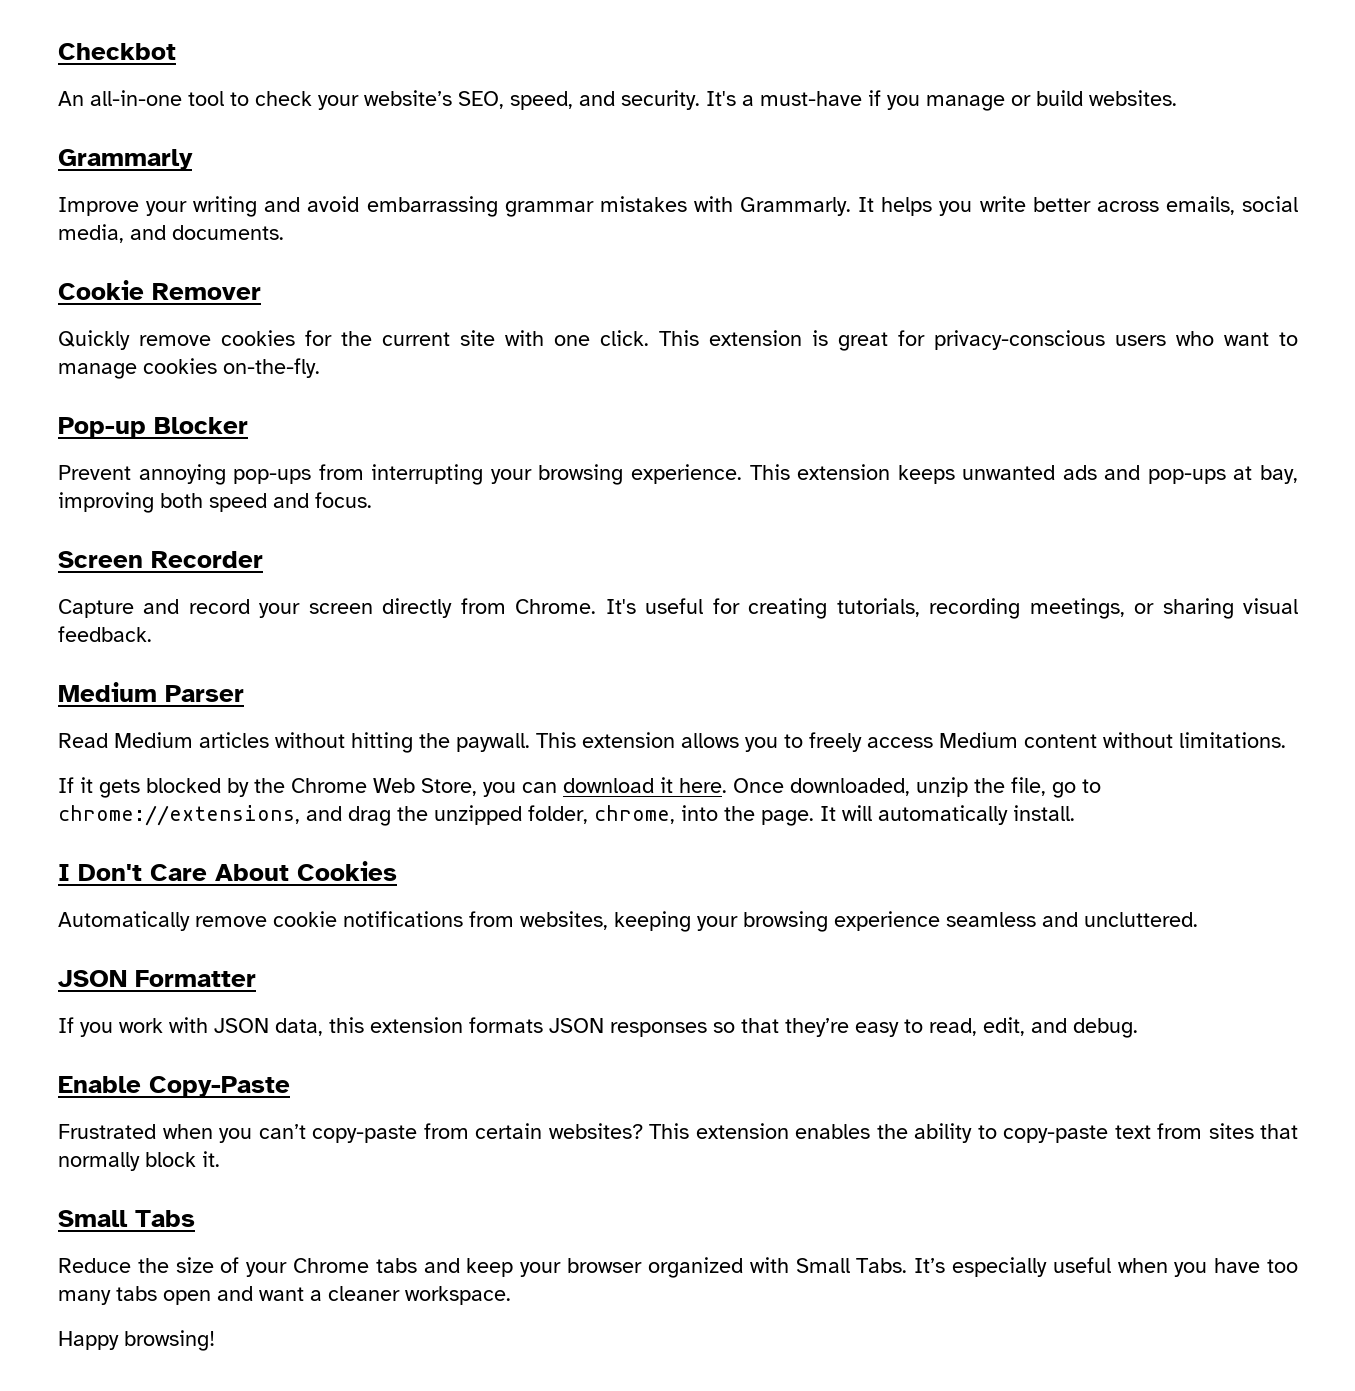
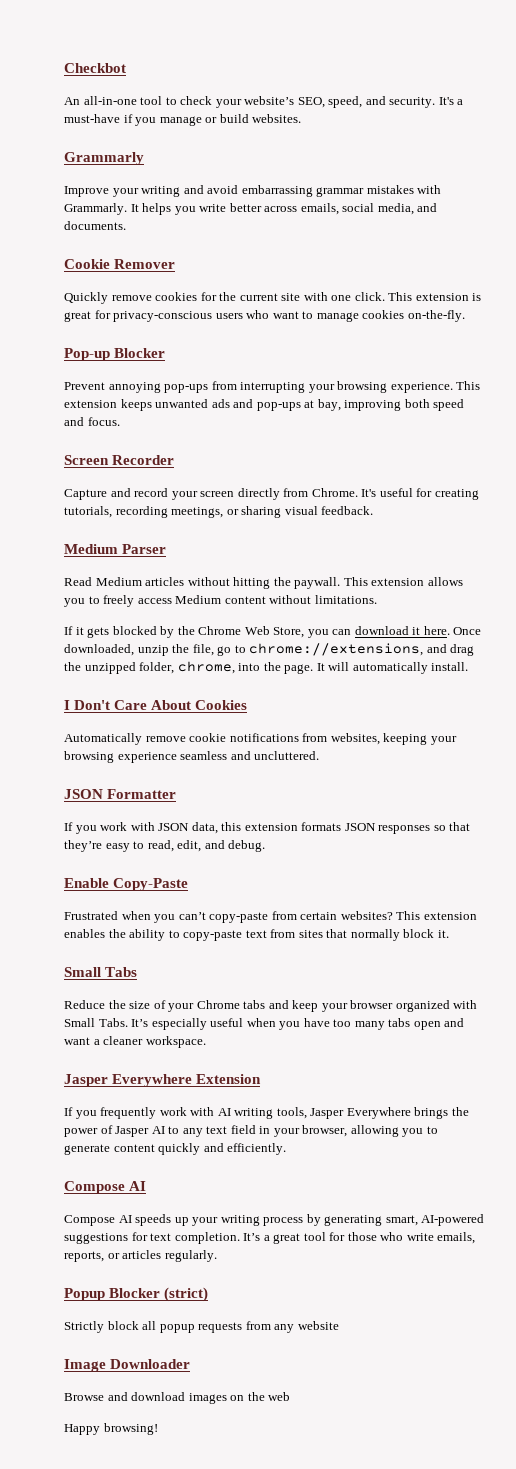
(511, 1295) none -> [64,1074,262,1087] [64,1107,469,1119] [64,1125,438,1137] [64,1143,287,1155] [64,1181,147,1194] [64,1214,485,1226] [64,1232,476,1244] [64,1250,217,1262] [64,1287,209,1302] [64,1321,339,1333] [64,1359,191,1372] [64,1392,291,1404] // Jasper Everywhere Extension // If you frequently work with AI writing tools, Jasper Everywhere brings the power of Jasper AI to any text field in your browser, allowing you to generate content quickly and efficiently. // Compose AI // Compose AI speeds up your writing process by generating smart, AI-powered suggestions for text completion. It’s a great tool for those who write emails, reports, or articles regularly. // Popup Blocker (strict) // Strictly block all popup requests from any website // Image Downloader // Browse and download images on the web

